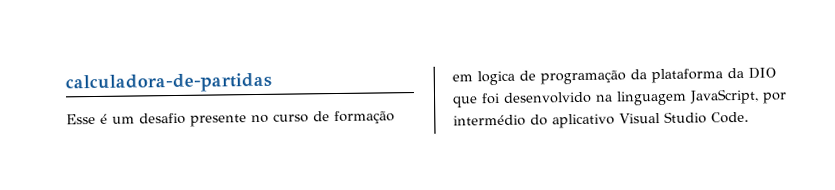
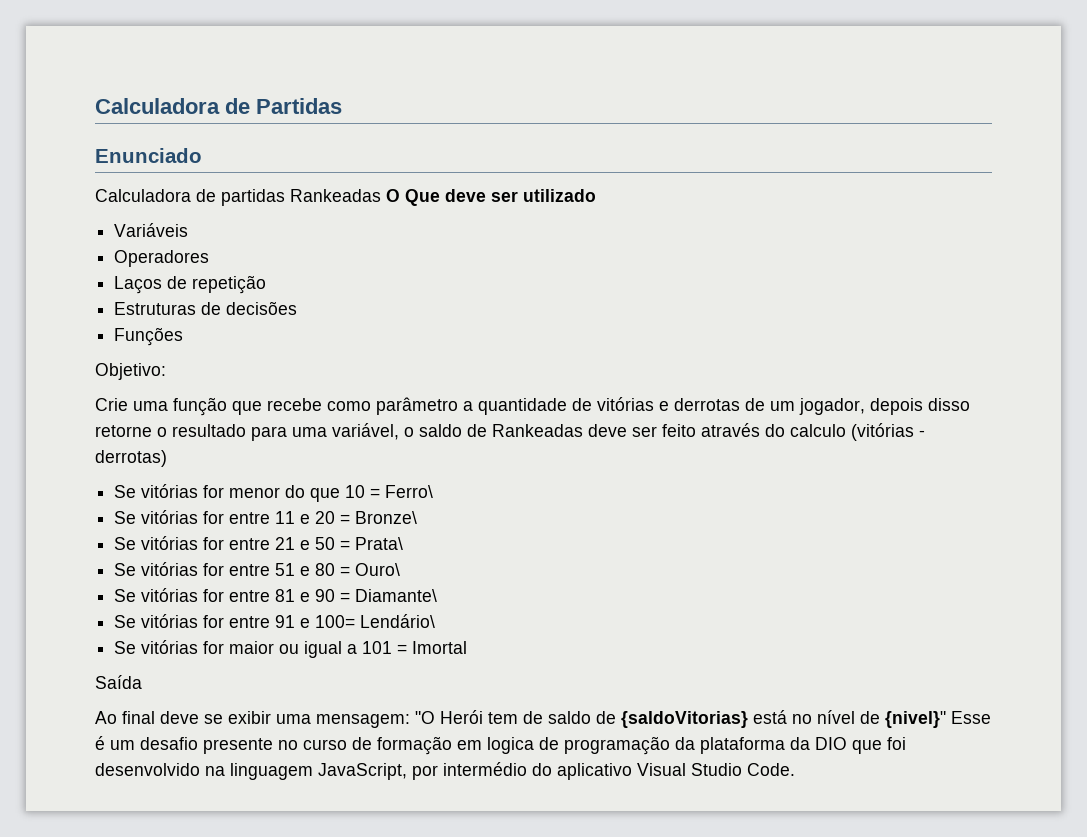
[65,72,272,94] calculadora-de-partidas // -> [95,98,342,114] [95,148,202,163] [95,189,596,206] [114,223,189,237] [114,250,210,267] [114,275,267,294] [114,301,298,315] [114,327,184,346] [95,363,166,380] [95,397,970,416] [95,423,925,441] [95,450,167,467] [114,484,434,502] [114,510,418,524] [114,536,404,550] [114,562,401,576] [114,588,438,602] [114,614,436,628] [114,640,468,658] [95,675,142,689] [95,710,946,728] Calculadora de Partidas // Enunciado // Calculadora de partidas Rankeadas O Que deve ser utilizado // Variáveis // Operadores // Laços de repetição // Estruturas de decisões // Funções // Objetivo: // Crie uma função que recebe como parâmetro a quantidade de vitórias e derrotas de um jogador, depois disso retorne o resultado para uma variável, o saldo de Rankeadas deve ser feito através do calculo (vitórias - derrotas) // Se vitórias for menor do que 10 = Ferro\ // Se vitórias for entre 11 e 20 = Bronze\ // Se vitórias for entre 21 e 50 = Prata\ // Se vitórias for entre 51 e 80 = Ouro\ // Se vitórias for entre 81 e 90 = Diamante\ // Se vitórias for entre 91 e 100= Lendário\ // Se vitórias for maior ou igual a 101 = Imortal // Saída // Ao final deve se exibir uma mensagem: "O Herói tem de saldo de {saldoVitorias} está no nível de {nivel}"

